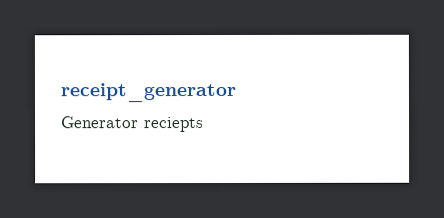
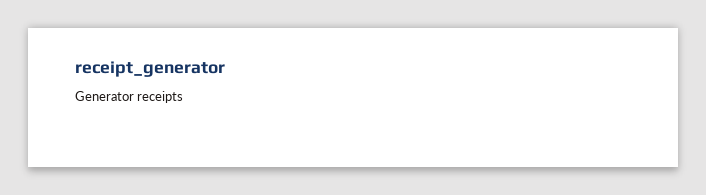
[144,117,204,133] reciepts -> [137,91,184,103] receipts

